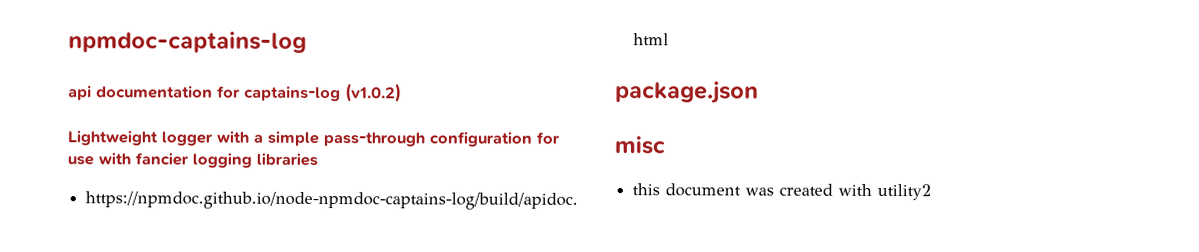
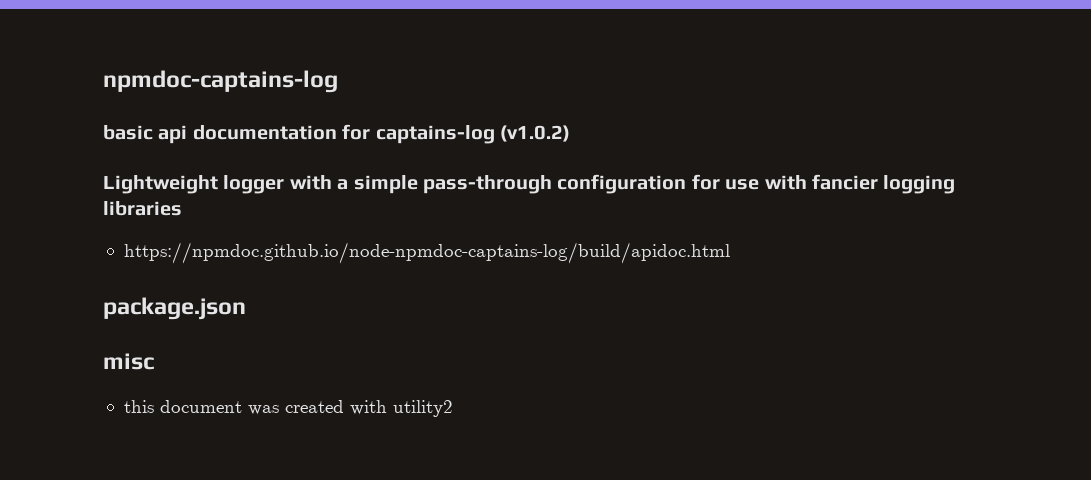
(307, 42) none -> [103,125,153,140] basic

